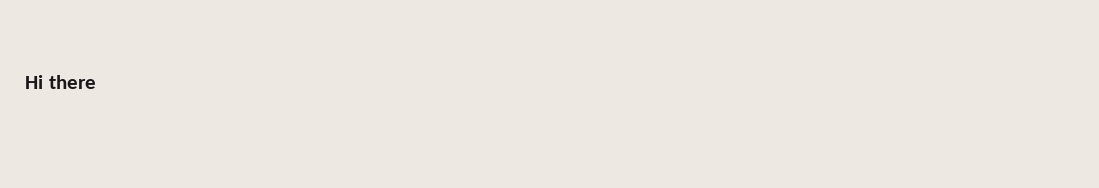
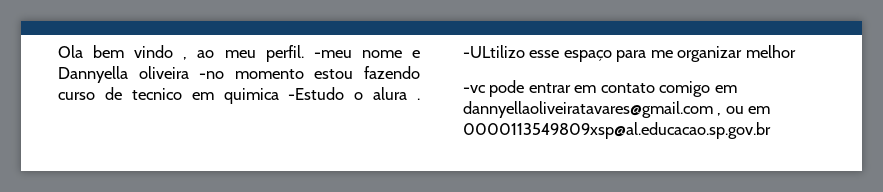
[25,75,96,89] Hi there -> [58,45,420,62] [58,66,421,83] [58,87,420,104] [463,45,796,62] [463,80,737,97] [463,101,771,118] [463,122,771,139] Ola bem vindo , ao meu perfil. -meu nome e Dannyella oliveira -no momento estou fazendo curso de tecnico em quimica -Estudo o alura . -ULtilizo esse espaço para me organizar melhor // -vc pode entrar em contato comigo em dannyellaoliveiratavares@gmail.com , ou em 0000113549809xsp@al.educacao.sp.gov.br

